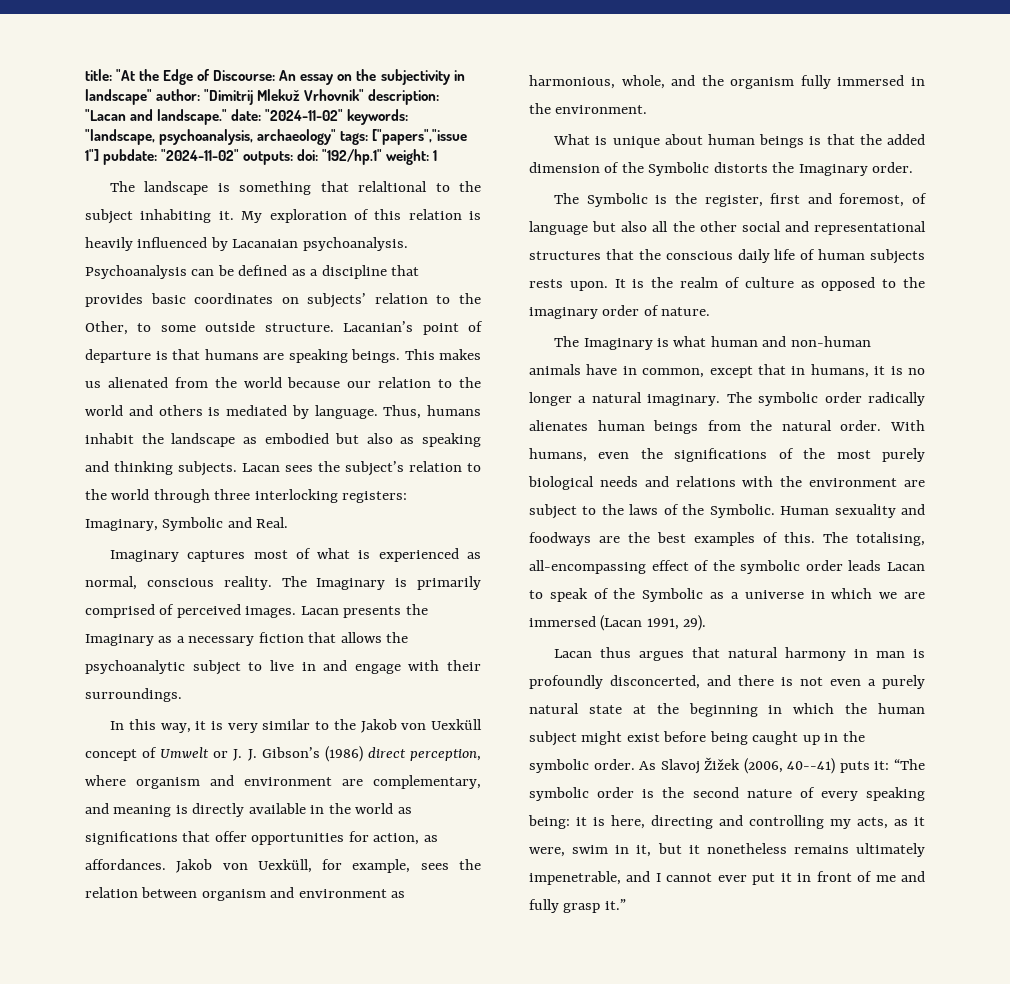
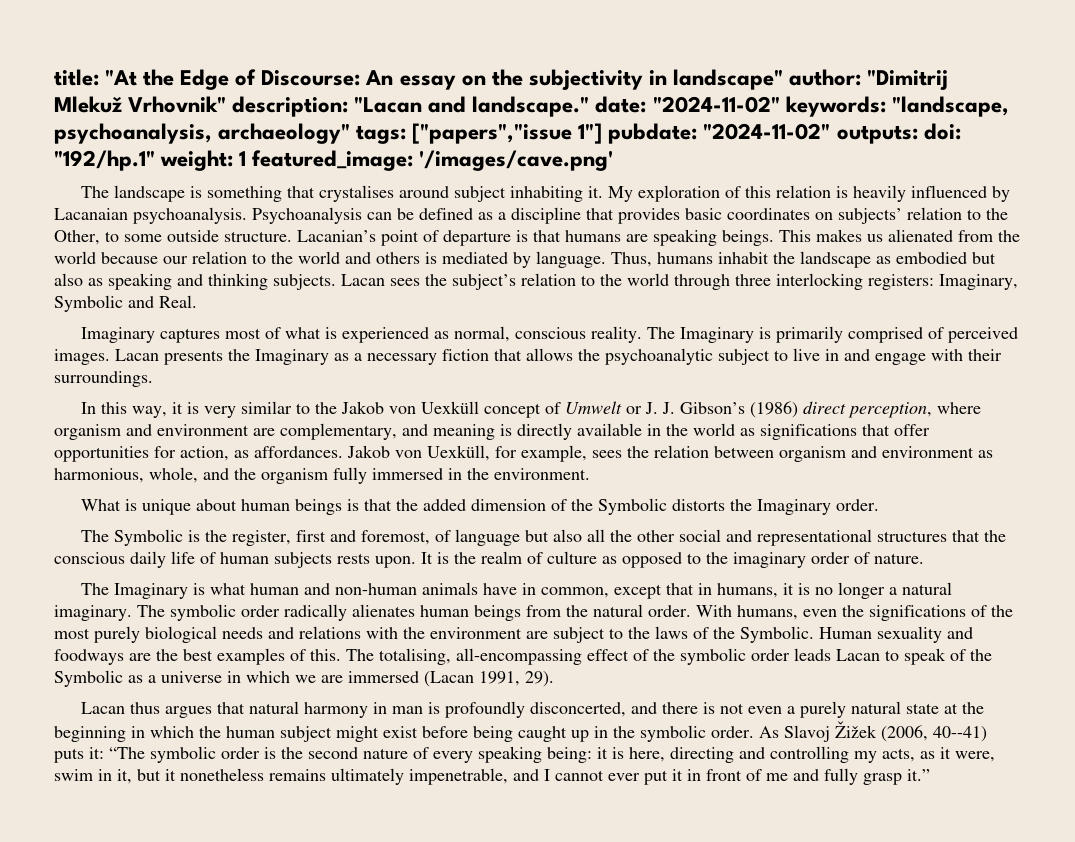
(438, 155) none -> [252,150,614,171] featured_image: '/images/cave.png'
[358,181,482,192] relaltional to the -> [319,185,450,202] crystalises around

